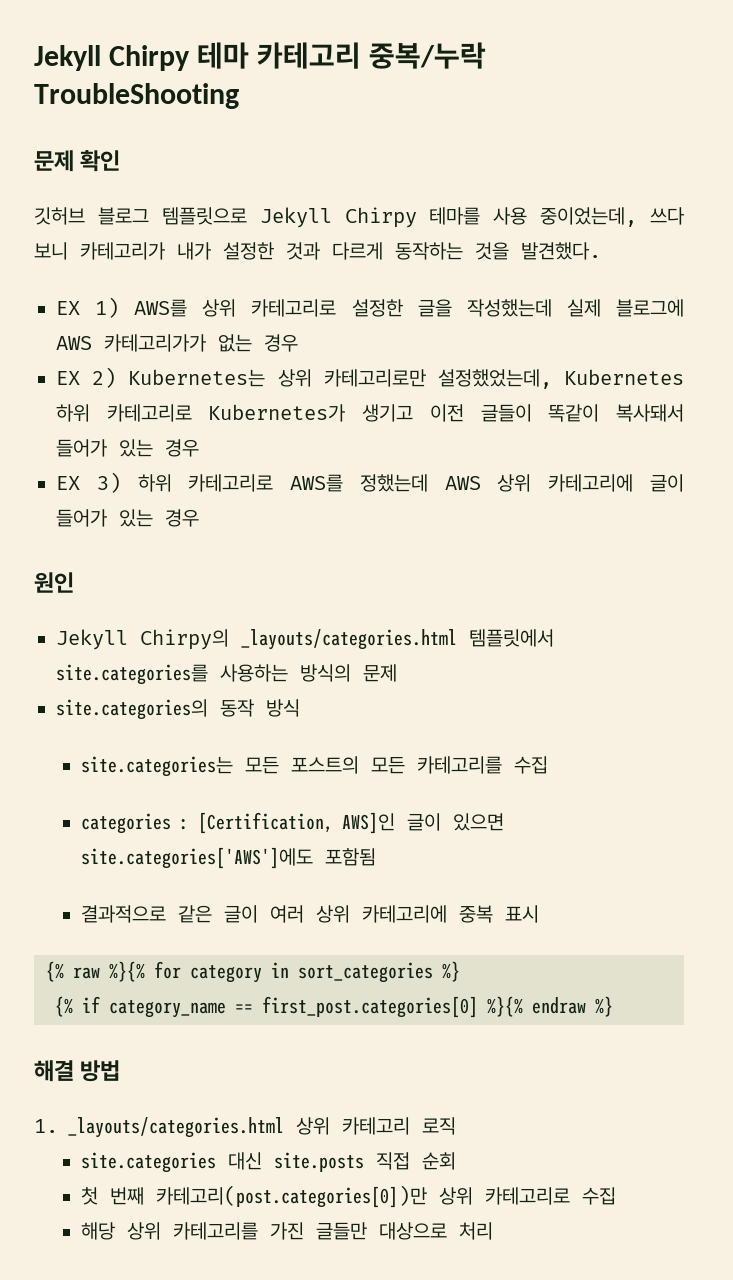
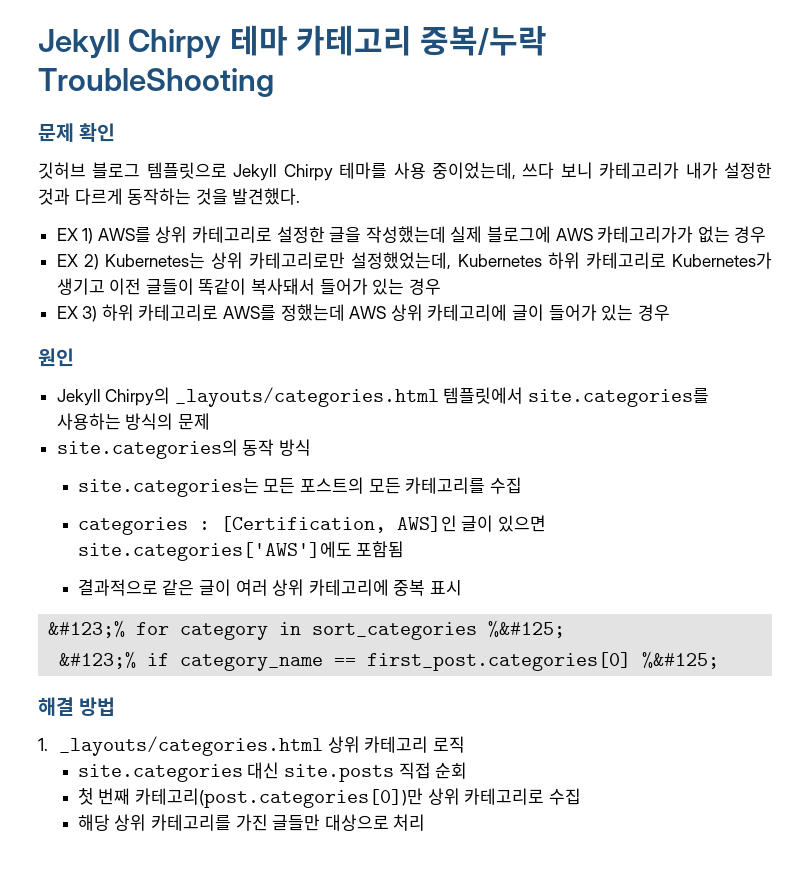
[46,961,145,982] {% raw %}{% -> [48,620,126,638] &#123;%
[442,961,460,982] [55,996,73,1017] %} // {% -> [488,620,566,638] [59,651,137,669] %&#125; // &#123;%
[487,996,613,1017] %}{% endraw %} -> [642,651,720,669] %&#125;

